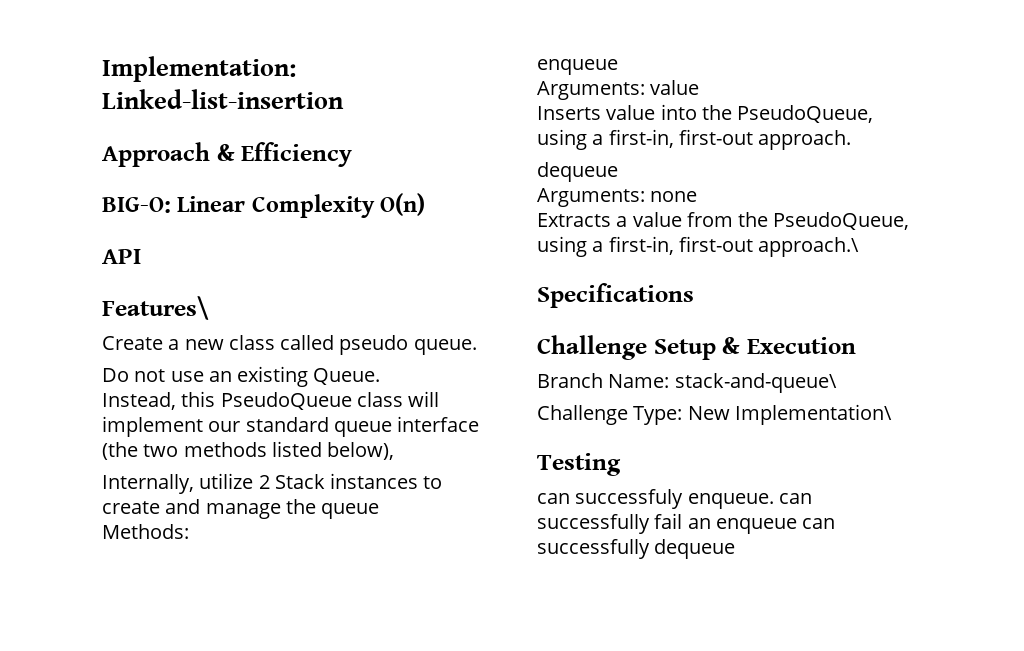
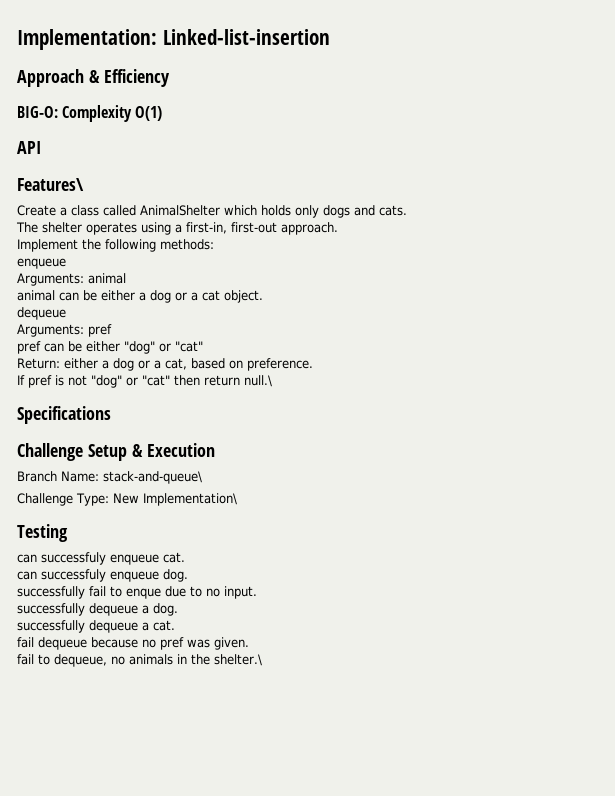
[177,193,426,218] Linear Complexity O(n) -> [62,105,163,122] Complexity O(1)
[184,339,224,350] new -> (67, 211) none
[339,335,477,355] [102,366,381,387] [102,391,440,410] [102,416,480,437] [102,441,395,460] [102,473,443,494] [102,499,380,519] [102,524,189,539] [537,59,618,75] [537,80,700,100] [537,104,874,123] pseudo queue. // Do not use an existing Queue. // Instead, this PseudoQueue class will implement our standard queue interface (the two methods listed below), // Internally, utilize 2 Stack instances to create and manage the queue // Methods: // enqueue // Arguments: value // Inserts value into the PseudoQueue, -> [140,205,407,218] [16,222,137,235] AnimalShelter which holds only dogs and cats. // The shelter operates
[537,162,618,182] [537,188,698,207] [537,212,910,230] [537,236,860,257] dequeue // Arguments: none // Extracts a value from the PseudoQueue, using a first-in, first-out approach.\ -> [17,239,214,252] [17,258,66,269] [17,273,126,286] [17,290,263,303] [17,307,66,320] [17,324,112,337] [17,341,203,354] [17,358,313,371] [17,375,272,388] Implement the following methods: // enqueue // Arguments: animal // animal can be either a dog or a cat object. // dequeue // Arguments: pref // pref can be either "dog" or "cat" // Return: either a dog or a cat, based on preference. // If pref is not "dog" or "cat" then return null.\
[687,493,812,509] [537,513,836,534] [537,539,736,559] enqueue. can successfully fail an enqueue can successfully dequeue -> [110,552,185,565] [17,569,188,582] [17,586,257,599] [17,603,178,616] [17,620,175,633] [17,637,249,650] [17,654,262,667] enqueue cat. // can successfuly enqueue dog. // successfully fail to enque due to no input. // successfully dequeue a dog. // successfully dequeue a cat. // fail dequeue because no pref was given. // fail to dequeue, no animals in the shelter.\

